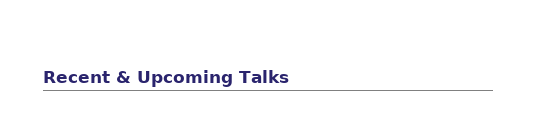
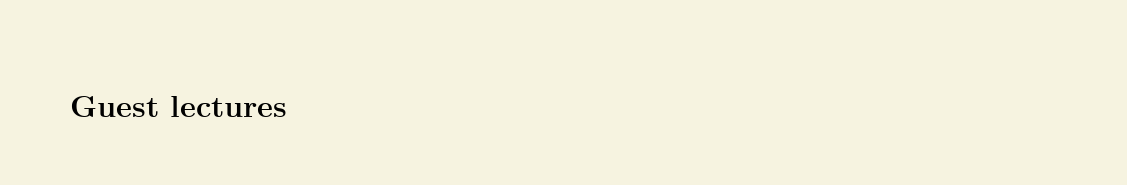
[43,70,289,87] Recent & Upcoming Talks -> [70,96,287,117] Guest lectures

